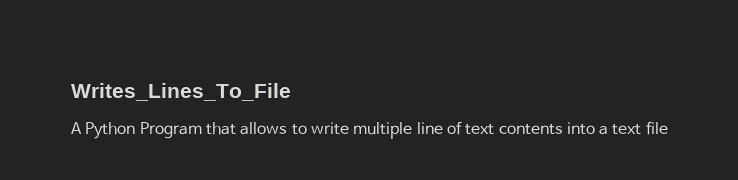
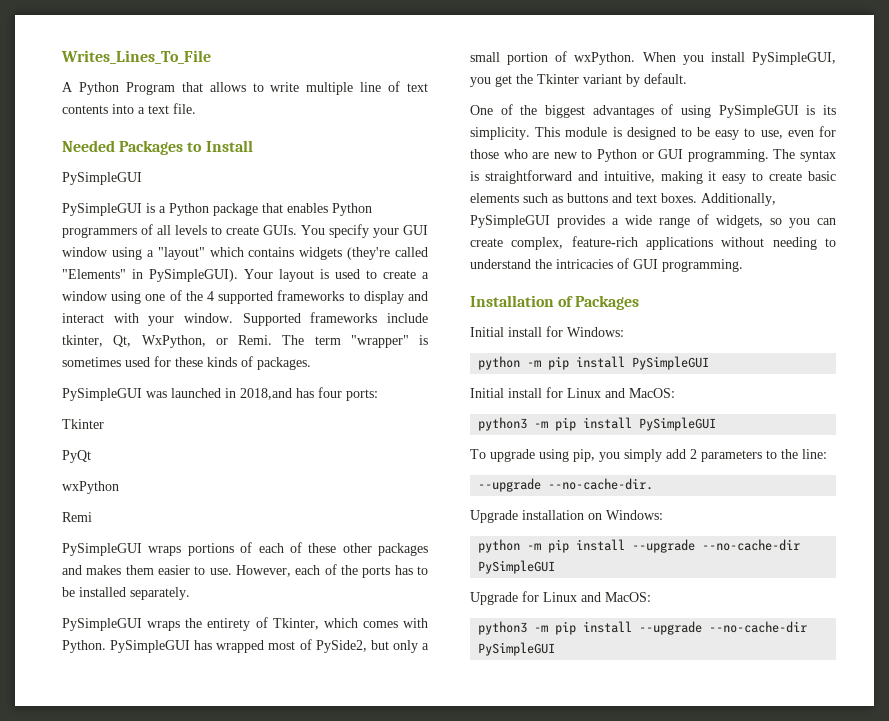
[645,121,668,135] file -> [173,103,196,114] [62,140,253,155] [62,172,142,185] [62,203,372,216] [62,224,428,238] [62,247,428,260] [62,269,429,282] [62,290,428,304] [62,312,428,326] [62,335,428,348] [62,356,311,370] [62,387,378,401] [62,419,104,429] [62,450,91,463] [62,481,119,494] [62,512,92,522] [62,542,428,556] [62,564,428,578] [62,587,190,600] [62,617,428,631] [62,639,429,653] [470,51,836,65] [470,73,687,87] [470,104,836,118] [470,126,836,140] [470,149,836,162] [470,170,836,184] [470,193,776,206] [470,214,836,228] [470,236,836,250] [470,258,743,272] [470,295,640,310] [470,326,624,337] [478,356,710,370] [470,387,675,398] [478,417,717,431] [470,449,827,462] [478,478,654,492] [470,510,663,523] [478,539,801,553] [478,560,556,574] [470,591,651,605] [478,621,808,635] [478,642,556,656] file. // Needed Packages to Install // PySimpleGUI // PySimpleGUI is a Python package that enables Python programmers of all levels to create GUIs. You specify your GUI window using a "layout" which contains widgets (they're called "Elements" in PySimpleGUI). Your layout is used to create a window using one of the 4 supported frameworks to display and interact with your window. Supported frameworks include tkinter, Qt, WxPython, or Remi. The term "wrapper" is sometimes used for these kinds of packages. // PySimpleGUI was launched in 2018,and has four ports: // Tkinter // PyQt // wxPython // Remi // PySimpleGUI wraps portions of each of these other packages and makes them easier to use. However, each of the ports has to be installed separately. // PySimpleGUI wraps the entirety of Tkinter, which comes with Python. PySimpleGUI has wrapped most of PySide2, but only a small portion of wxPython. When you install PySimpleGUI, you get the Tkinter variant by default. // One of the biggest advantages of using PySimpleGUI is its simplicity. This module is designed to be easy to use, even for those who are new to Python or GUI programming. The syntax is straightforward and intuitive, making it easy to create basic elements such as buttons and text boxes. Additionally, PySimpleGUI provides a wide range of widgets, so you can create complex, feature-rich applications without needing to understand the intricacies of GUI programming. // Installation of Packages // Initial install for Windows: // python -m pip install PySimpleGUI // Initial install for Linux and MacOS: // python3 -m pip install PySimpleGUI // To upgrade using pip, you simply add 2 parameters to the line: // --upgrade --no-cache-dir. // Upgrade installation on Windows: // python -m pip install --upgrade --no-cache-dir PySimpleGUI // Upgrade for Linux and MacOS: // python3 -m pip install --upgrade --no-cache-dir PySimpleGUI

